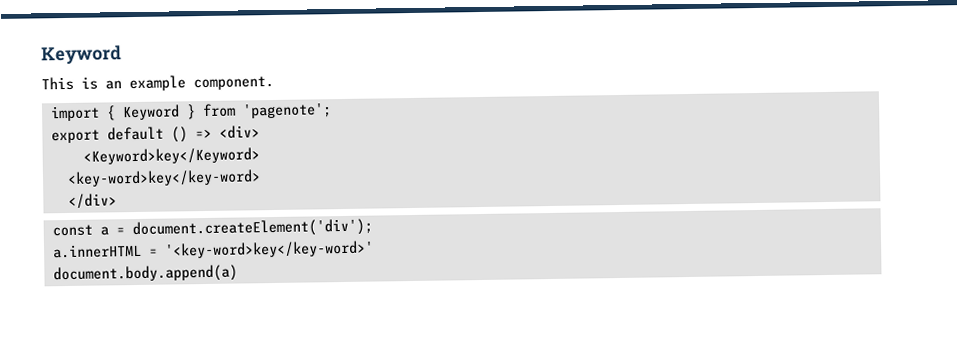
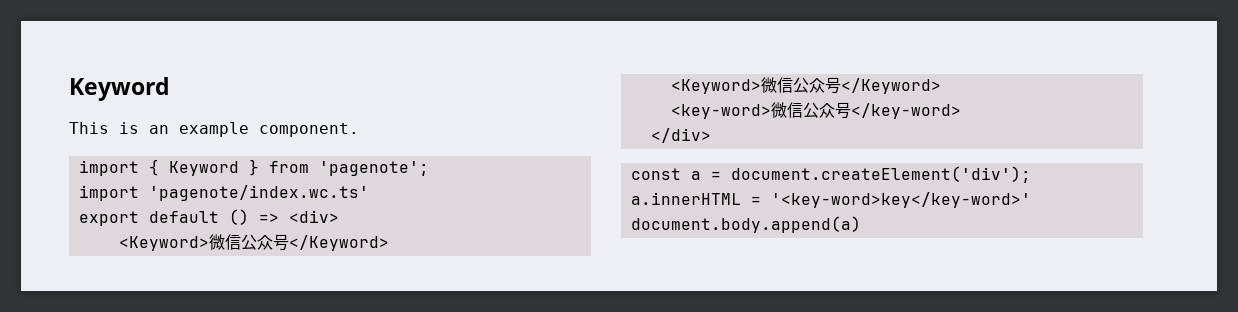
(332, 111) none -> [78,185,369,201] // import 'pagenote/index.wc.ts'
[82,147,260,165] [66,169,261,187] <Keyword>key</Keyword> // <key-word>key</key-word> -> [118,234,389,251] [670,77,941,94] [670,102,961,119] <Keyword>微信公众号</Keyword> // <Keyword>微信公众号</Keyword> // <key-word>微信公众号</key-word>

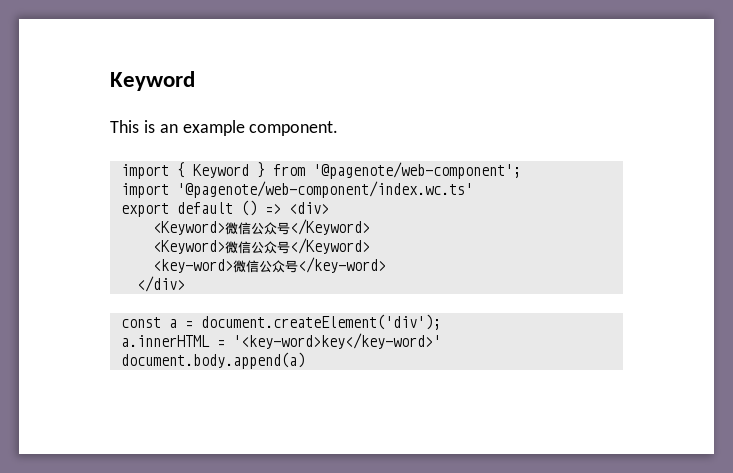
[318,161,429,176] [78,185,369,201] 'pagenote'; // import 'pagenote/index.wc.ts' -> [312,162,521,179] [120,181,473,198] '@pagenote/web-component'; // import '@pagenote/web-component/index.wc.ts'

